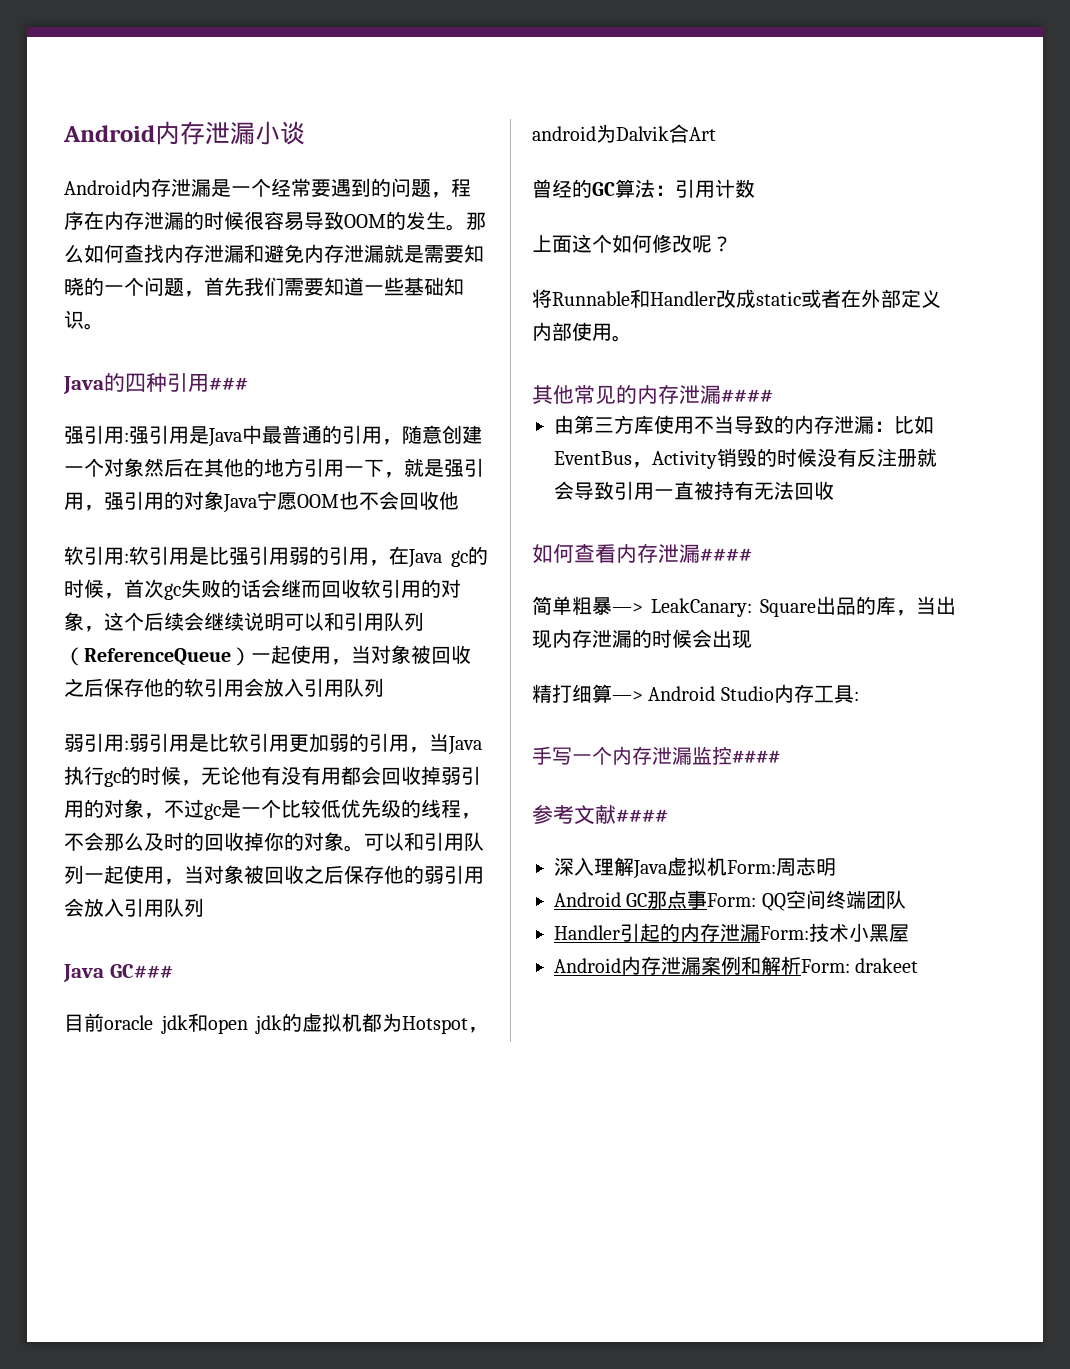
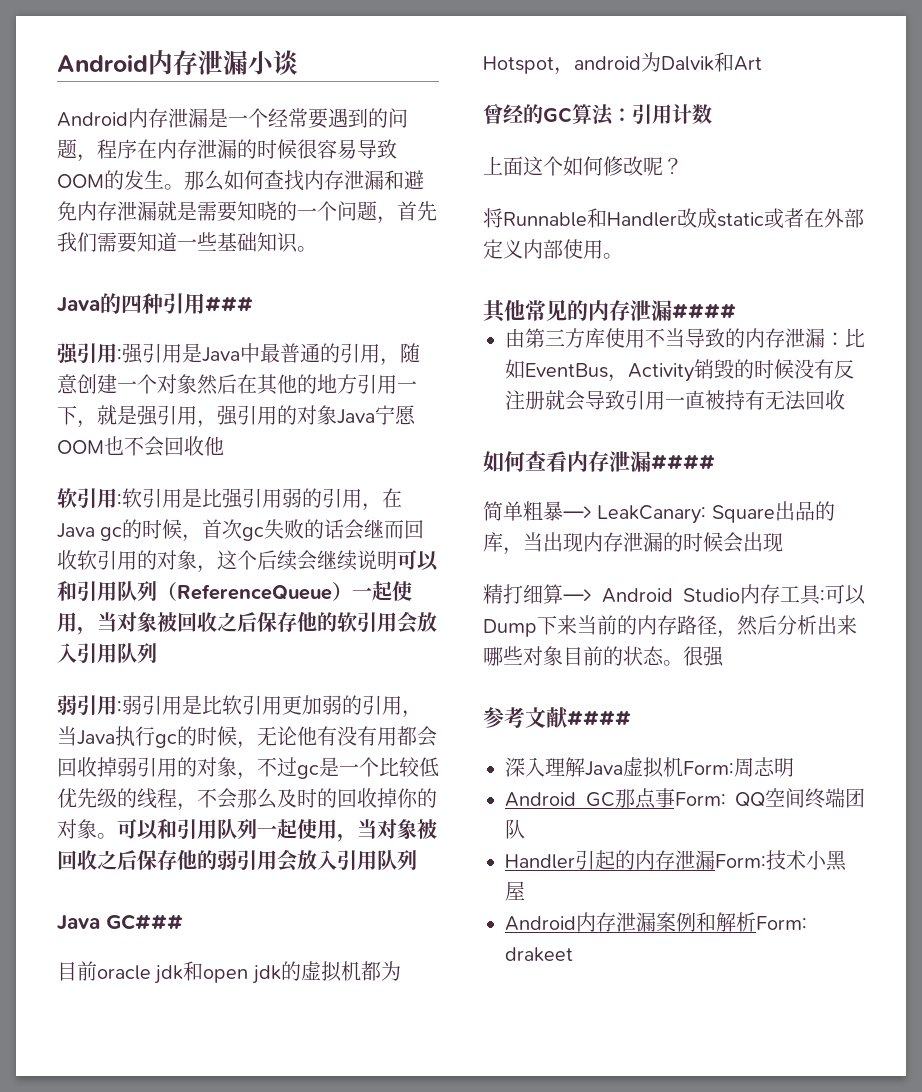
[669,124,689,143] 合 -> [714,52,734,72] 和
[532,746,780,765] // 手写一个内存泄漏监控#### -> [825,584,866,605] [483,615,857,638] [483,646,724,667] 可以Dump下来当前的内存路径，然后分析出来哪些对象目前的状态。很强

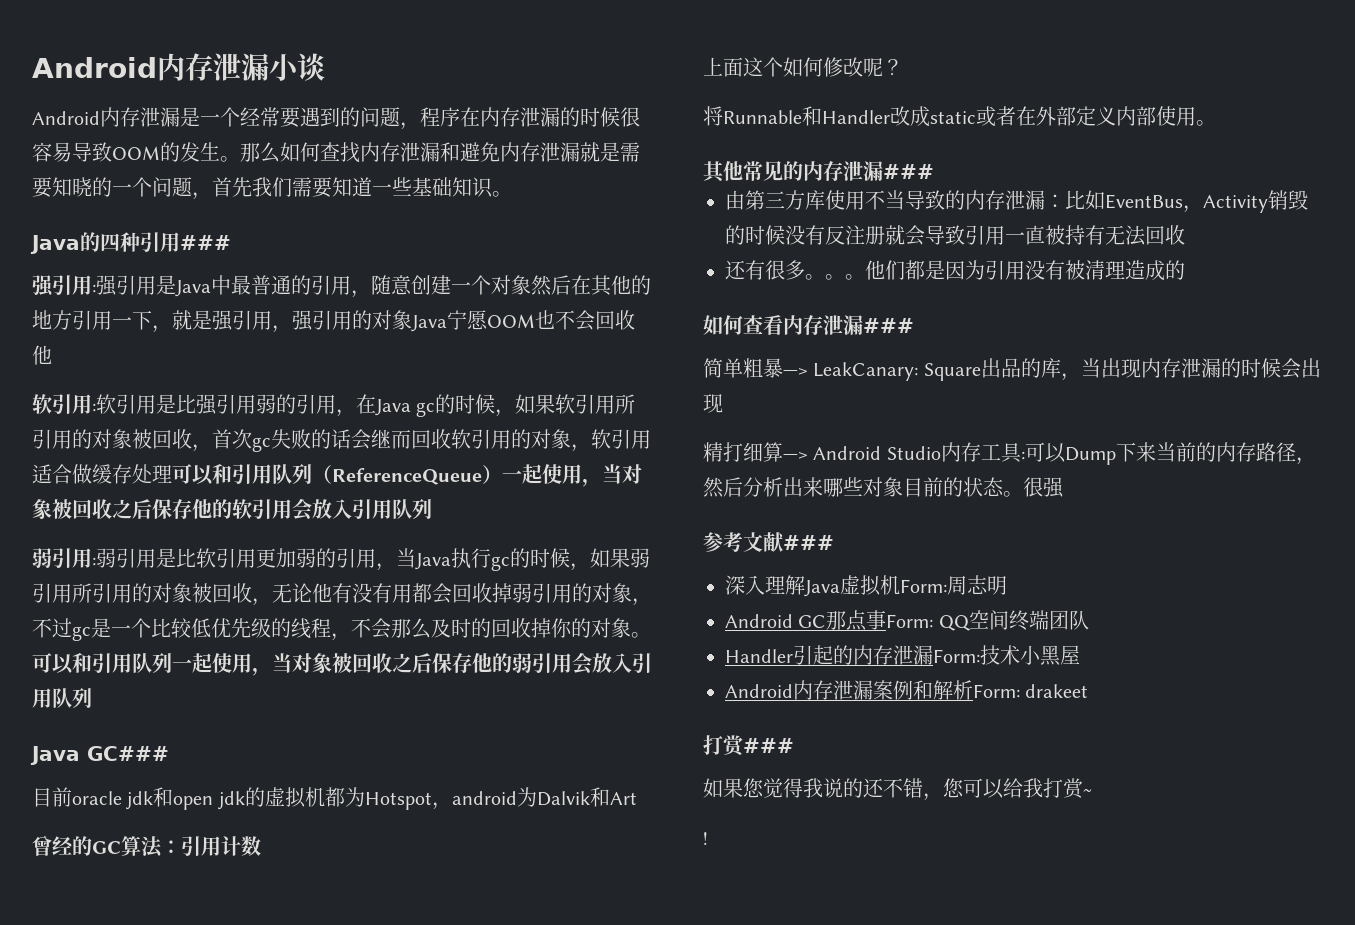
(203, 538) none -> [515,394,636,414] [32,429,212,452] 如果软引用所引用的对象被回收，
[217,550,397,571] 这个后续会继续说明 -> [591,429,651,449] [32,464,172,484] 软引用适合做缓存处理
(257, 745) none -> [590,548,650,568] [32,583,272,606] 如果弱引用所引用的对象被回收，
[672,303,736,319] #### -> [883,164,934,179] ###
(845, 400) none -> [725,260,1185,281] // 还有很多。。。他们都是因为引用没有被清理造成的
[651,454,715,470] #### -> [863,318,914,333] ###
[567,710,631,726] #### -> [783,535,834,550] ###
(573, 954) none -> [703,735,794,757] [703,778,1092,801] [703,832,708,845] // 打赏### // 如果您觉得我说的还不错，您可以给我打赏~ // !

